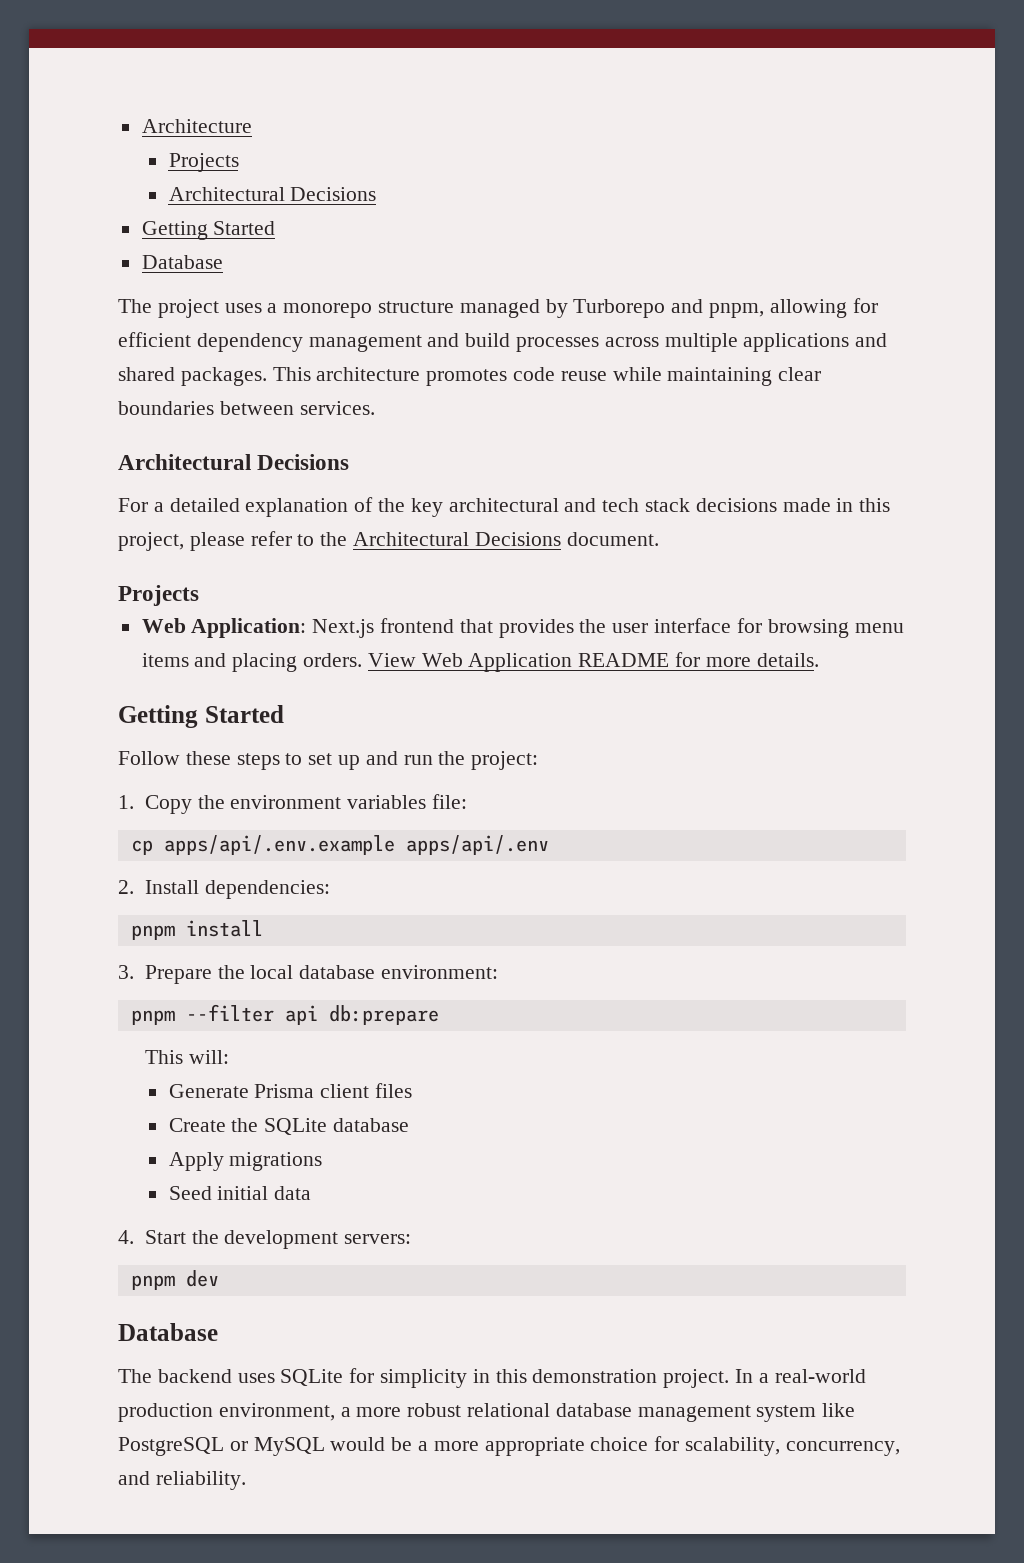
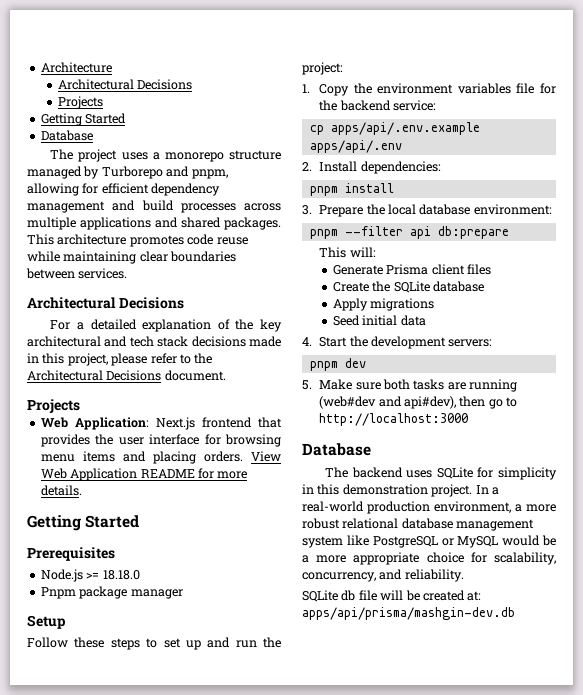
[168,153,239,172] [168,187,377,201] // Projects // Architectural Decisions -> [58,79,193,90] [58,96,104,109] // Architectural Decisions // Projects
(284, 714) none -> [27,547,115,561] [40,569,140,582] [40,586,183,599] [27,615,66,629] // Prerequisites // Node.js >= 18.18.0 // Pnpm package manager // Setup
[432,794,468,809] file: -> [516,83,556,94] [319,100,437,111] file for the backend service:
(219, 1278) none -> [302,379,518,392] [319,396,518,409] [319,413,469,426] // 5. Make sure both tasks are running (web#dev and api#dev), then go to http://localhost:3000
(246, 1480) none -> [302,590,482,602] [302,607,515,620] // SQLite db file will be created at: apps/api/prisma/mashgin-dev.db

